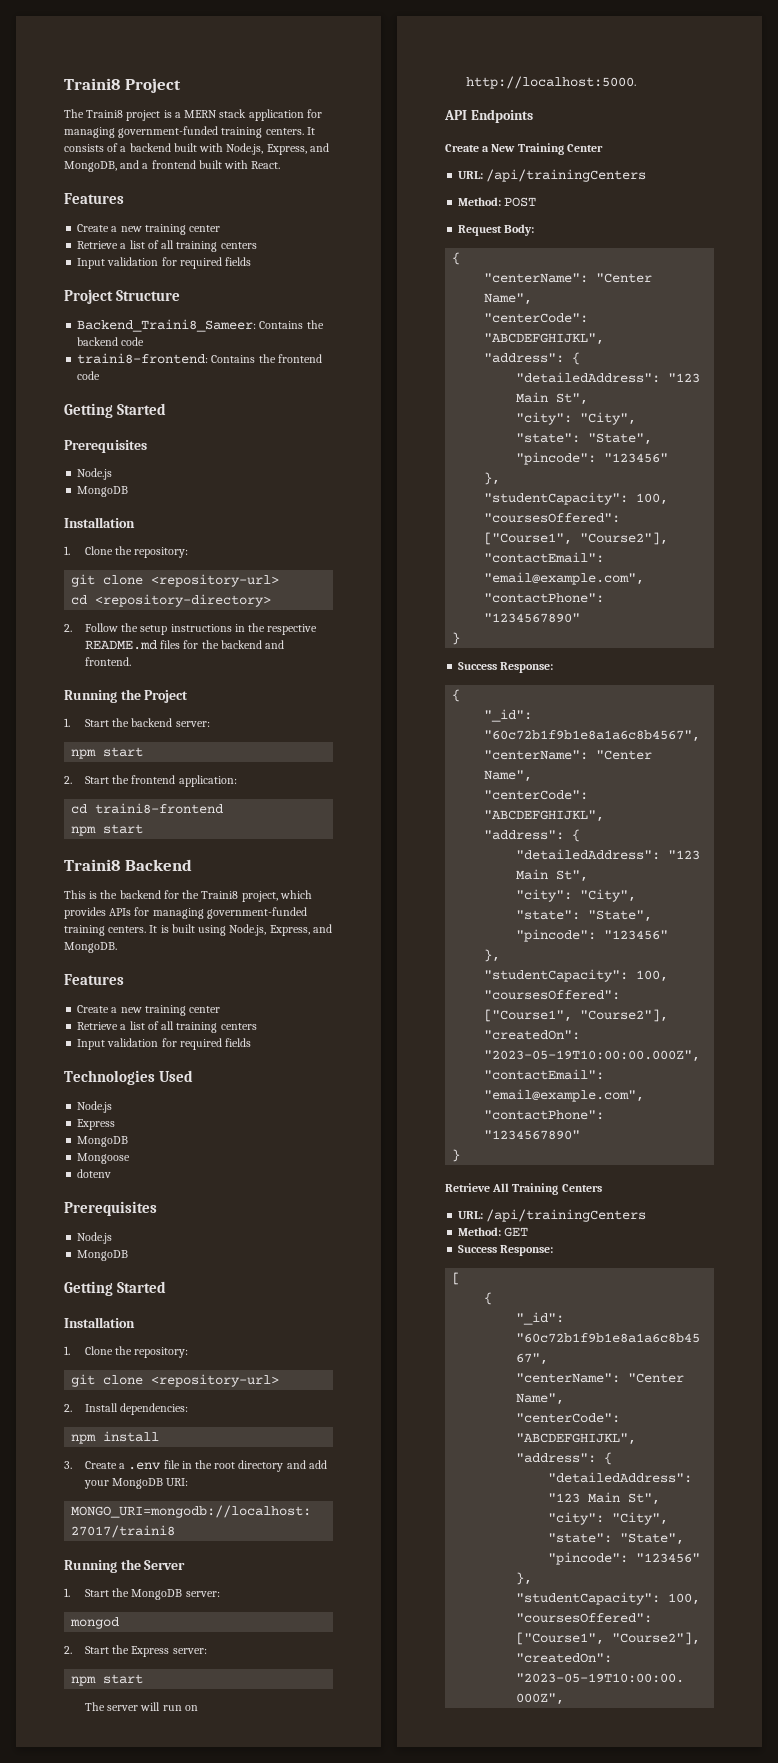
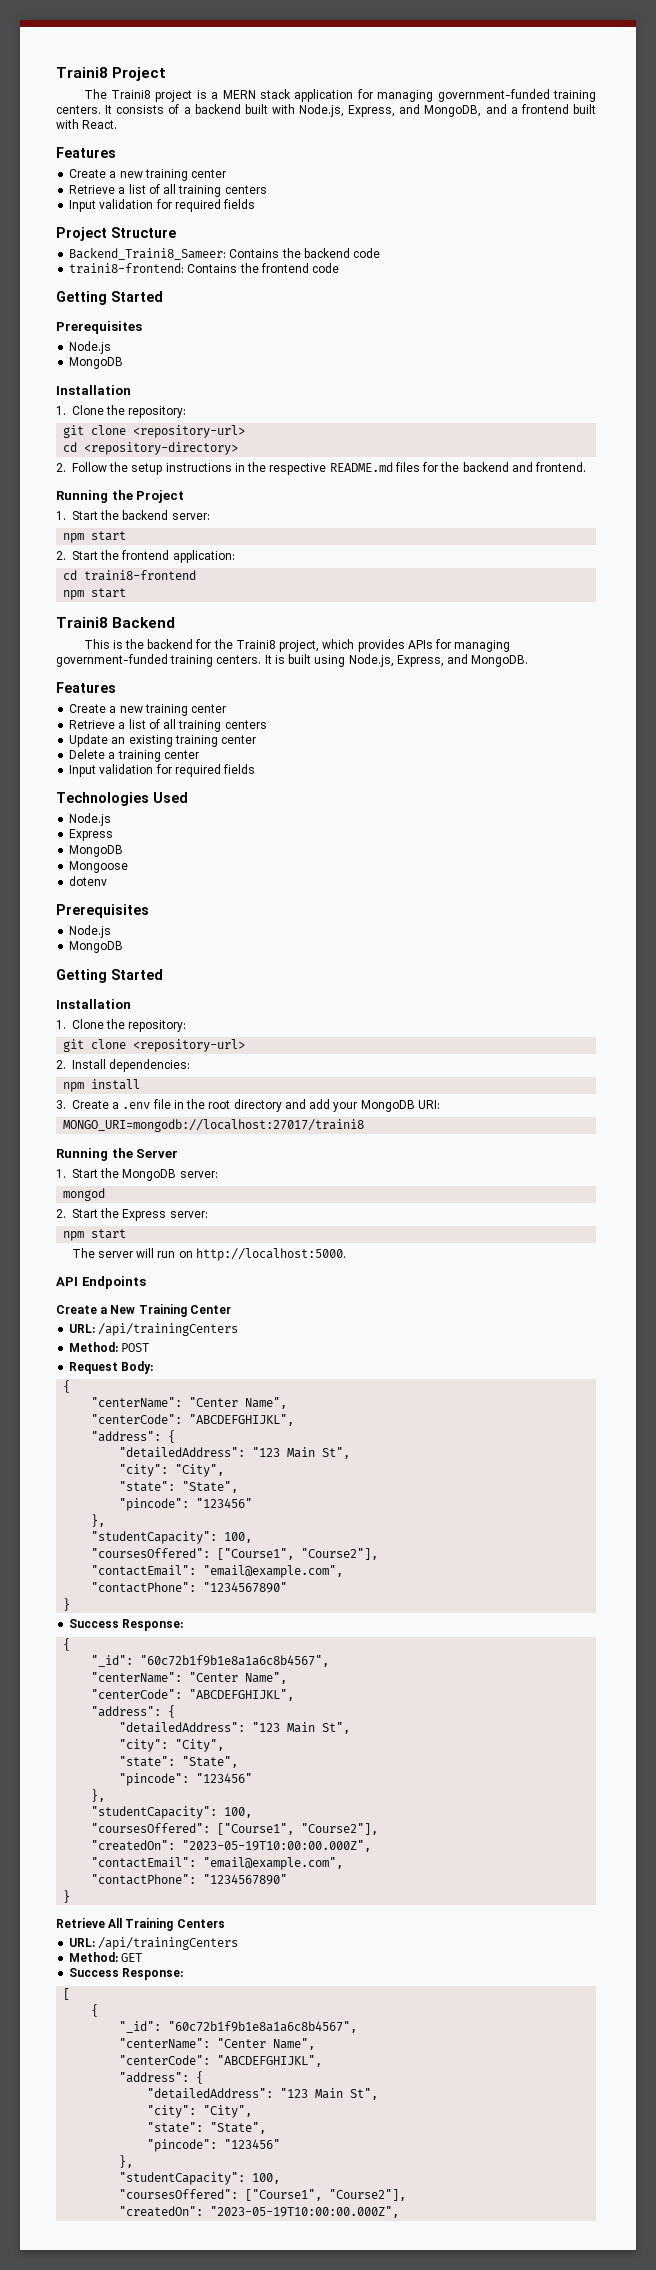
(257, 1026) none -> [69,734,257,747] [69,749,199,762] // Update an existing training center // Delete a training center

